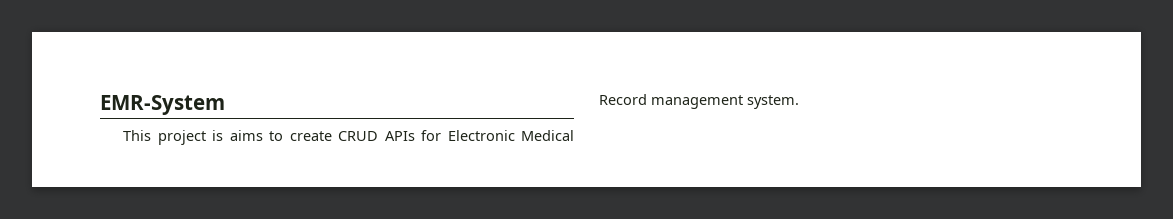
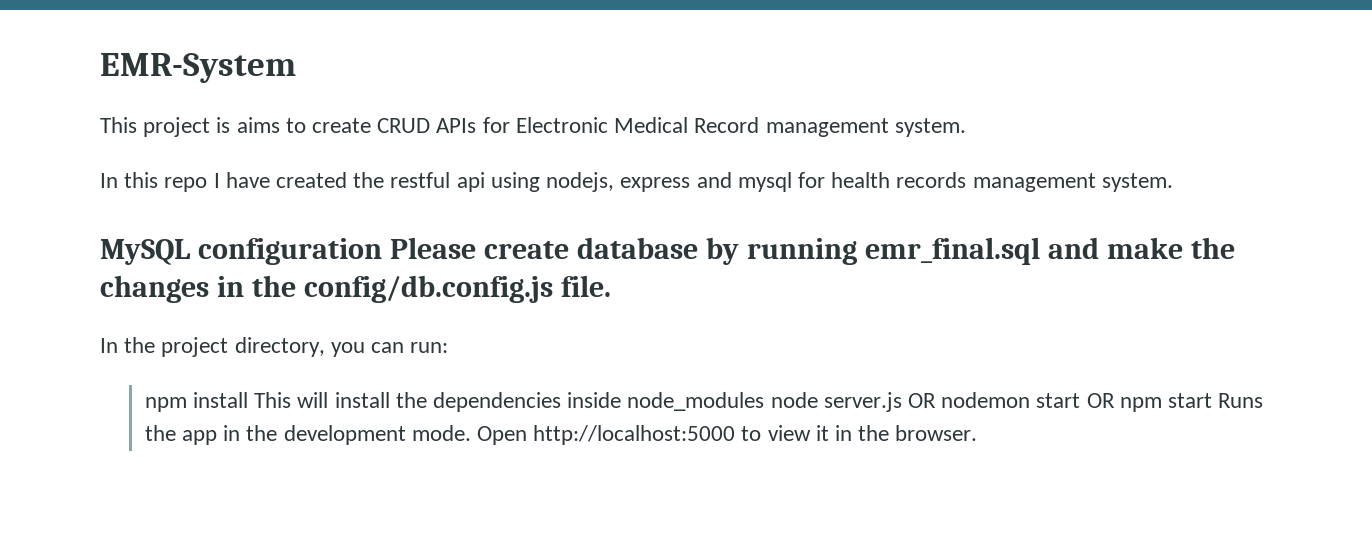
(799, 102) none -> [100,172,1173,192] [100,237,1235,265] [100,275,611,303] [100,337,449,357] [144,392,1264,412] [144,425,978,445] // In this repo I have created the restful api using nodejs, express and mysql for health records management system. // MySQL configuration Please create database by running emr_final.sql and make the changes in the config/db.config.js file. // In the project directory, you can run: // npm install This will install the dependencies inside node_modules node server.js OR nodemon start OR npm start Runs the app in the development mode. Open http://localhost:5000 to view it in the browser.

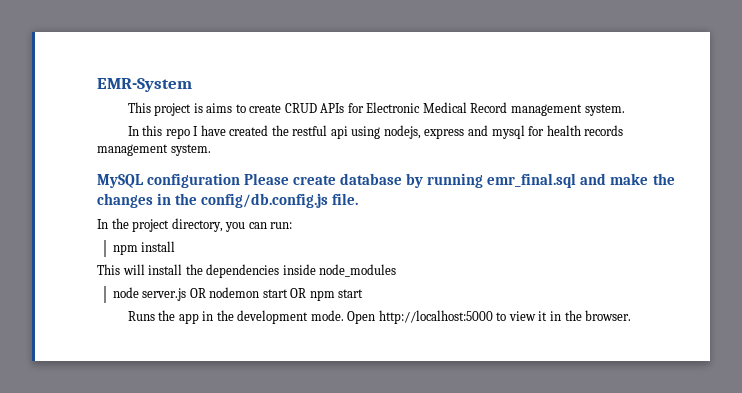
(248, 400) none -> (176, 246) //
(765, 401) none -> (397, 270) //
(1213, 400) none -> (364, 293) //

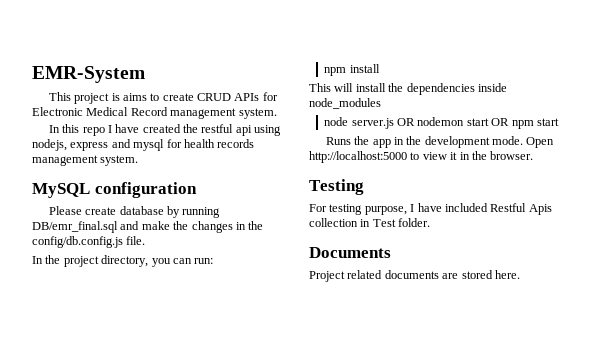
(241, 180) none -> (197, 190) //
[487,173,577,188] emr_final.sql -> [32,221,118,233] DB/emr_final.sql
(632, 315) none -> [309,179,364,195] [309,203,552,215] [309,218,431,227] [309,247,391,258] [309,270,520,282] // Testing // For testing purpose, I have included Restful Apis collection in Test folder. // Documents // Project related documents are stored here.

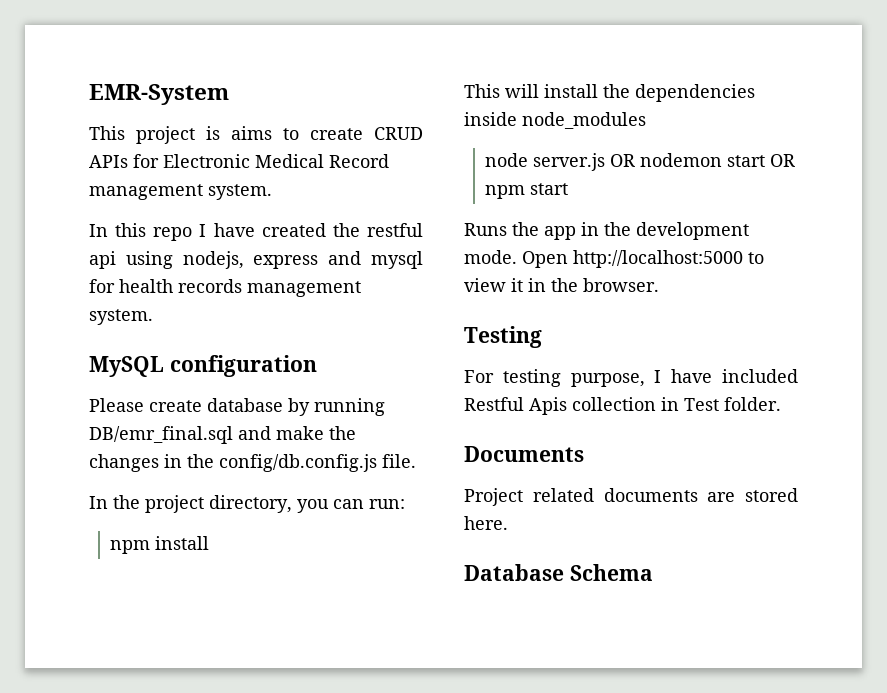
(520, 274) none -> [464,564,653,581] // Database Schema

